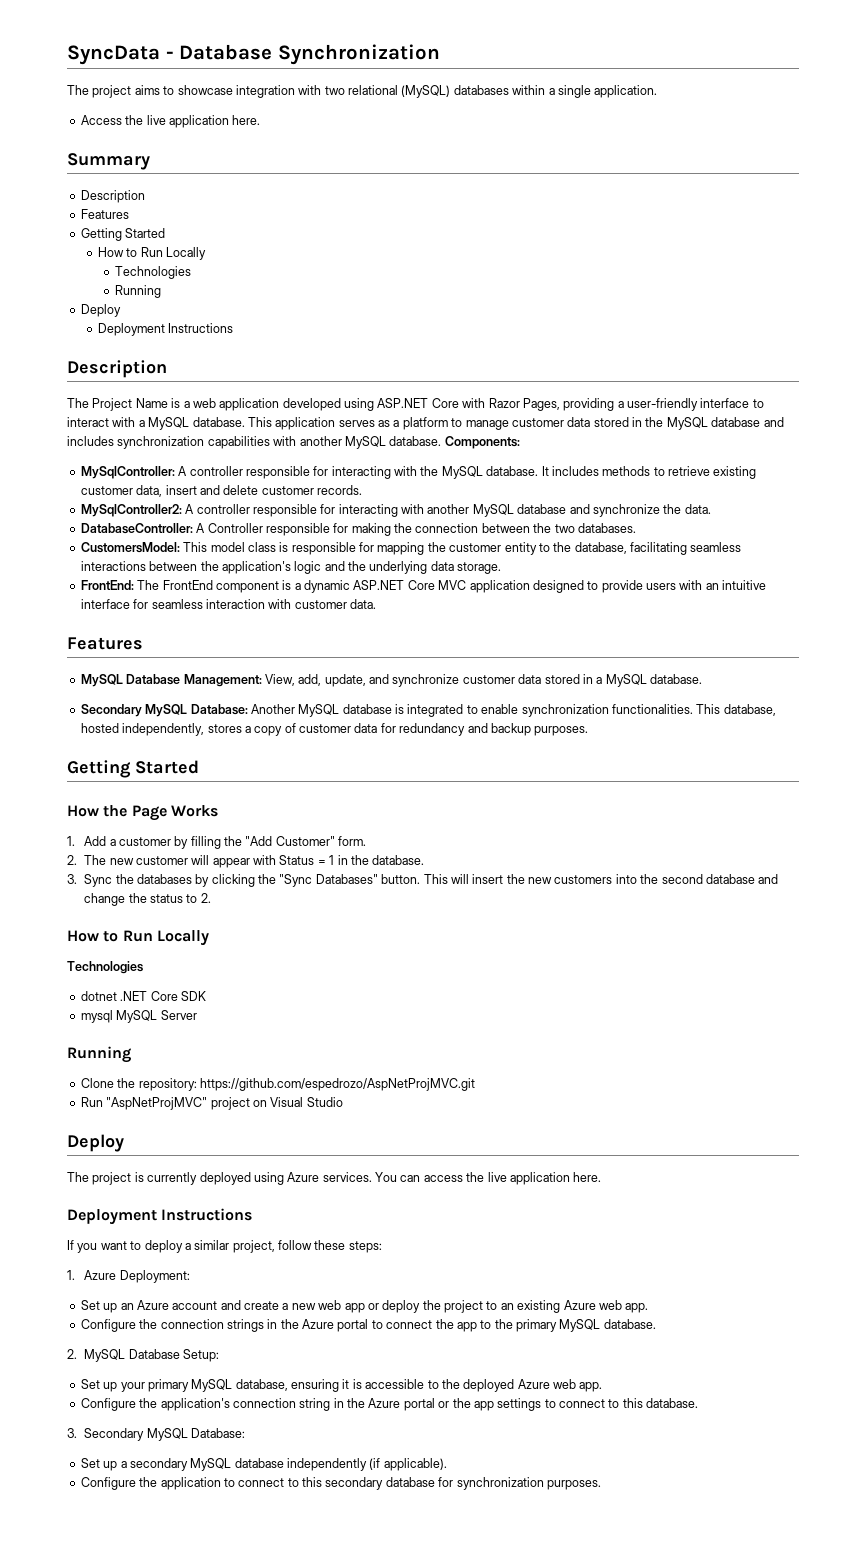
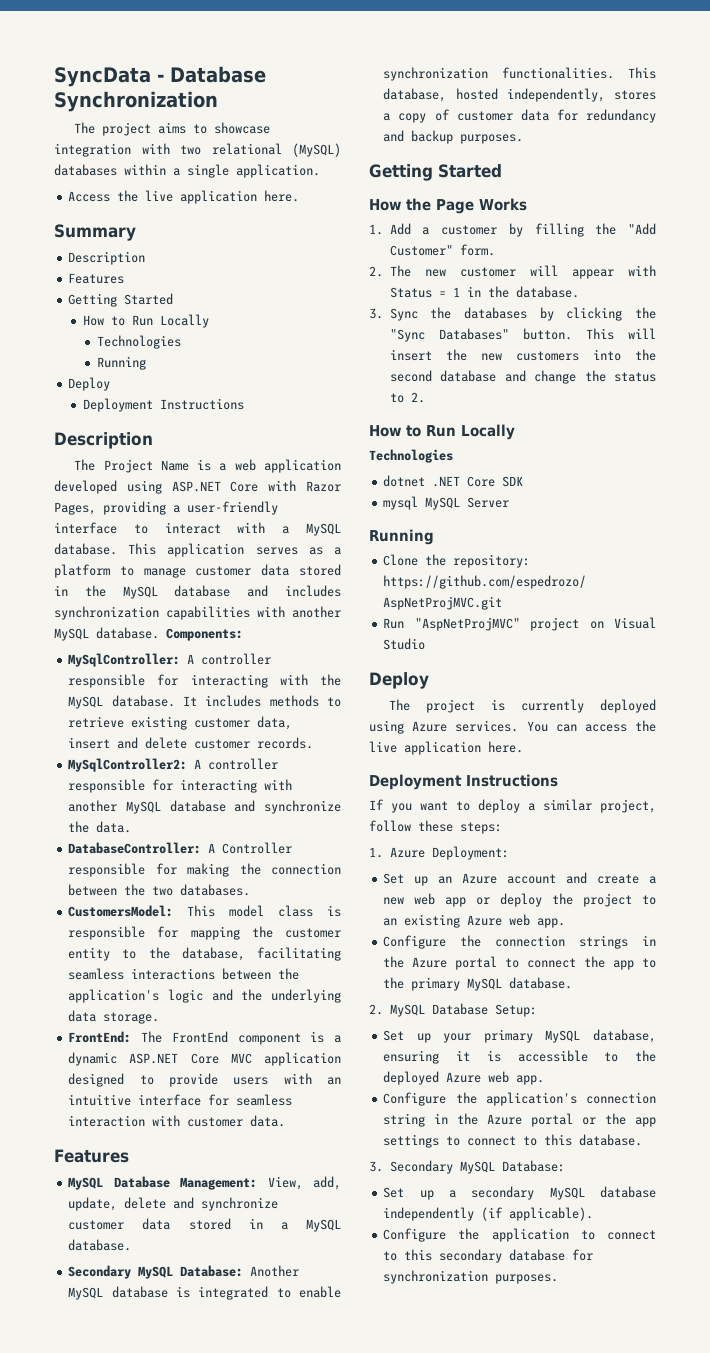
(366, 680) none -> [124,1197,167,1209] delete

